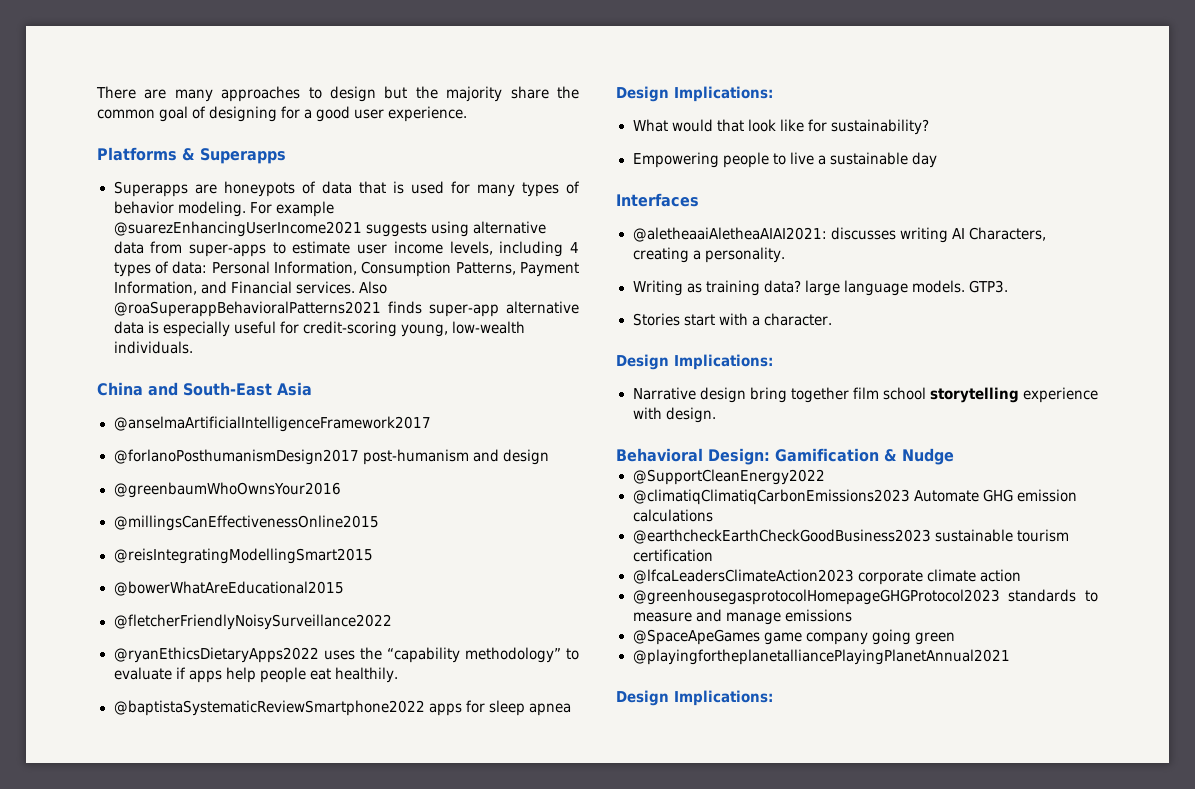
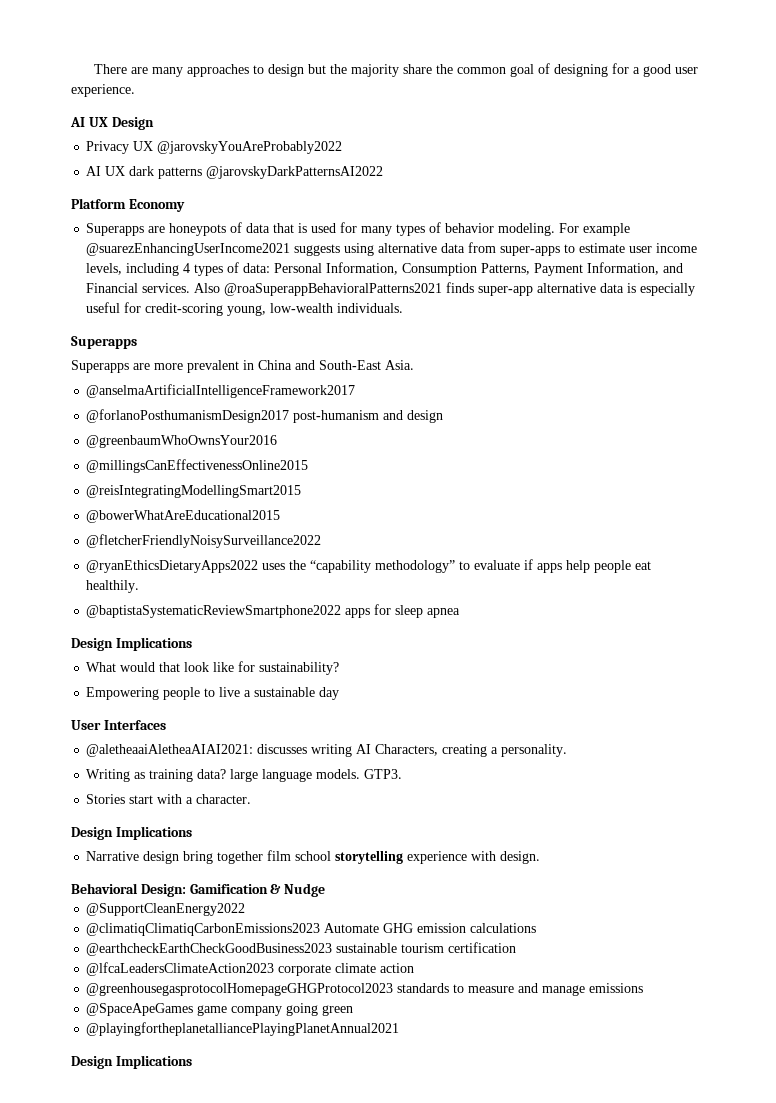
[97,147,286,164] Platforms & Superapps -> [70,117,154,130] [86,141,343,154] [86,166,384,179] [71,198,185,212] AI UX Design // Privacy UX @jarovskyYouAreProbably2022 // AI UX dark patterns @jarovskyDarkPatternsAI2022 // Platform Economy
(193, 347) none -> [71,336,137,349] [71,360,254,373] Superapps // Superapps are more prevalent in
[277,382,312,396] Asia -> [385,360,414,370] Asia.
[674,86,773,102] Implications: -> [115,637,192,651] Implications
(937, 160) none -> [71,720,101,730] User
[674,354,773,370] Implications: -> [115,826,192,840] Implications
[674,690,773,706] Implications: -> [115,1055,192,1069] Implications

